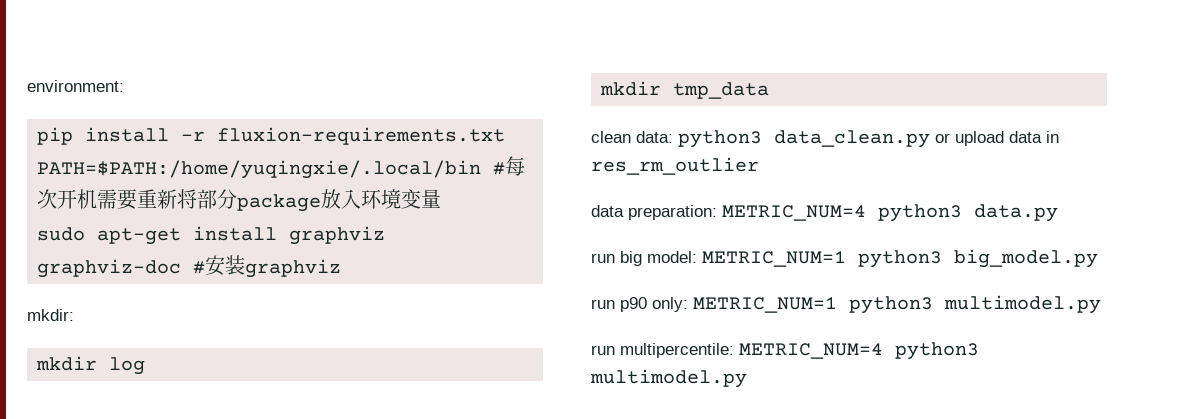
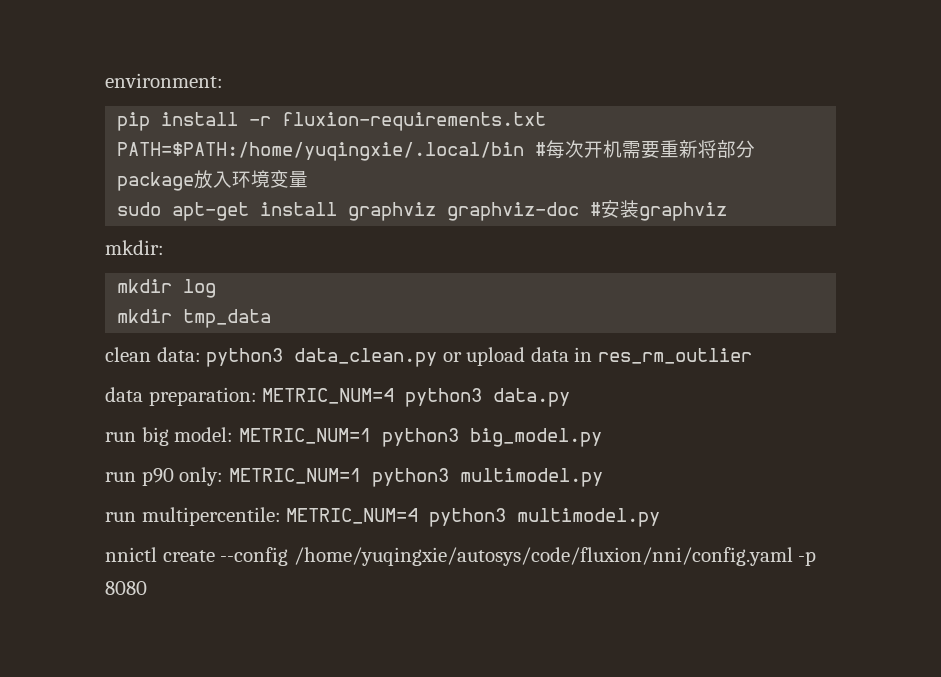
(747, 378) none -> [105,547,817,566] [105,581,147,595] // nnictl create --config /home/yuqingxie/autosys/code/fluxion/nni/config.yaml -p 8080

